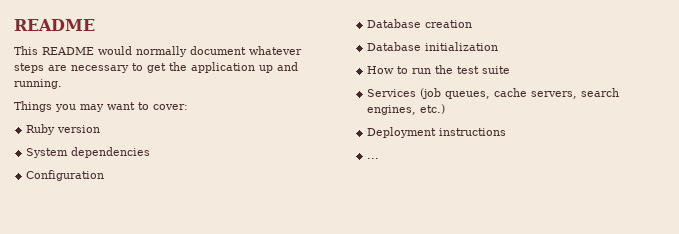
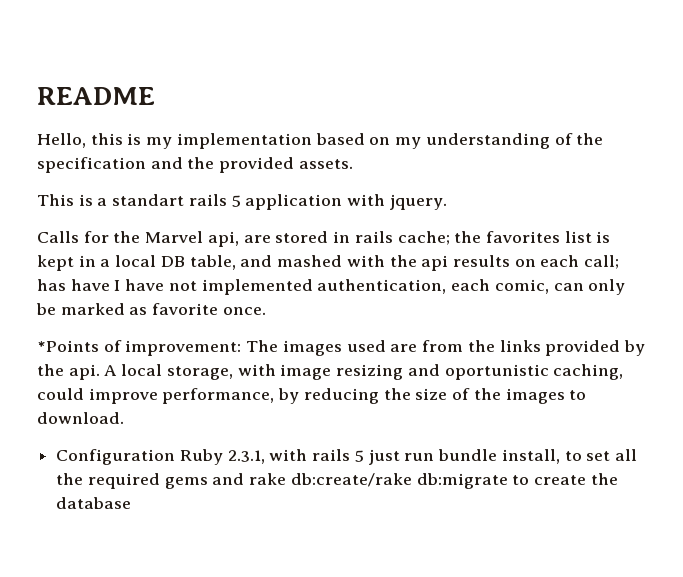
[14,46,302,57] [14,62,298,73] [14,79,62,89] [14,101,188,112] [26,124,101,135] [26,147,151,158] [26,170,105,181] [367,19,473,28] [367,42,499,51] [367,65,511,74] [367,88,620,99] [367,104,446,115] [367,127,507,138] [367,158,380,159] This README would normally document whatever steps are necessary to get the application up and running. // Things you may want to cover: // Ruby version // System dependencies // Configuration // Database creation // Database initialization // How to run the test suite // Services (job queues, cache servers, search engines, etc.) // Deployment instructions // ... -> [37,133,604,149] [37,157,353,173] [37,194,447,210] [37,231,611,247] [37,255,620,271] [37,279,626,295] [36,303,266,315] [37,340,645,356] [37,364,624,380] [37,388,587,404] [37,412,124,424] [56,449,637,465] [56,473,618,489] [56,497,132,509] Hello, this is my implementation based on my understanding of the specification and the provided assets. // This is a standart rails 5 application with jquery. // Calls for the Marvel api, are stored in rails cache; the favorites list is kept in a local DB table, and mashed with the api results on each call; has have I have not implemented authentication, each comic, can only be marked as favorite once. // *Points of improvement: The images used are from the links provided by the api. A local storage, with image resizing and oportunistic caching, could improve performance, by reducing the size of the images to download. // Configuration Ruby 2.3.1, with rails 5 just run bundle install, to set all the required gems and rake db:create/rake db:migrate to create the database

